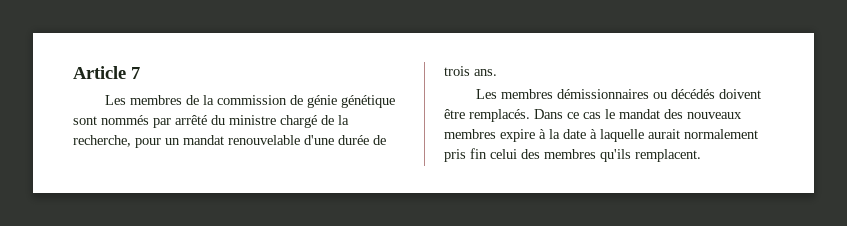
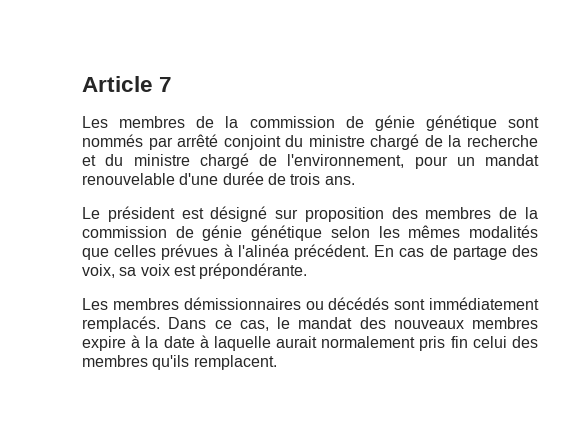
(207, 120) none -> [223,135,281,150] conjoint
[73,135,131,147] recherche, -> [466,135,538,147] [82,153,405,169] recherche et du ministre chargé de l'environnement,
(497, 72) none -> [82,206,538,222] [82,225,538,241] [82,244,538,260] [82,263,308,279] // Le président est désigné sur proposition des membres de la commission de génie génétique selon les mêmes modalités que celles prévues à l'alinéa précédent. En cas de partage des voix, sa voix est prépondérante.
[718,89,761,99] [444,109,465,119] doivent être -> [394,297,539,310] sont immédiatement
[583,112,601,119] cas -> [239,320,269,331] cas,

